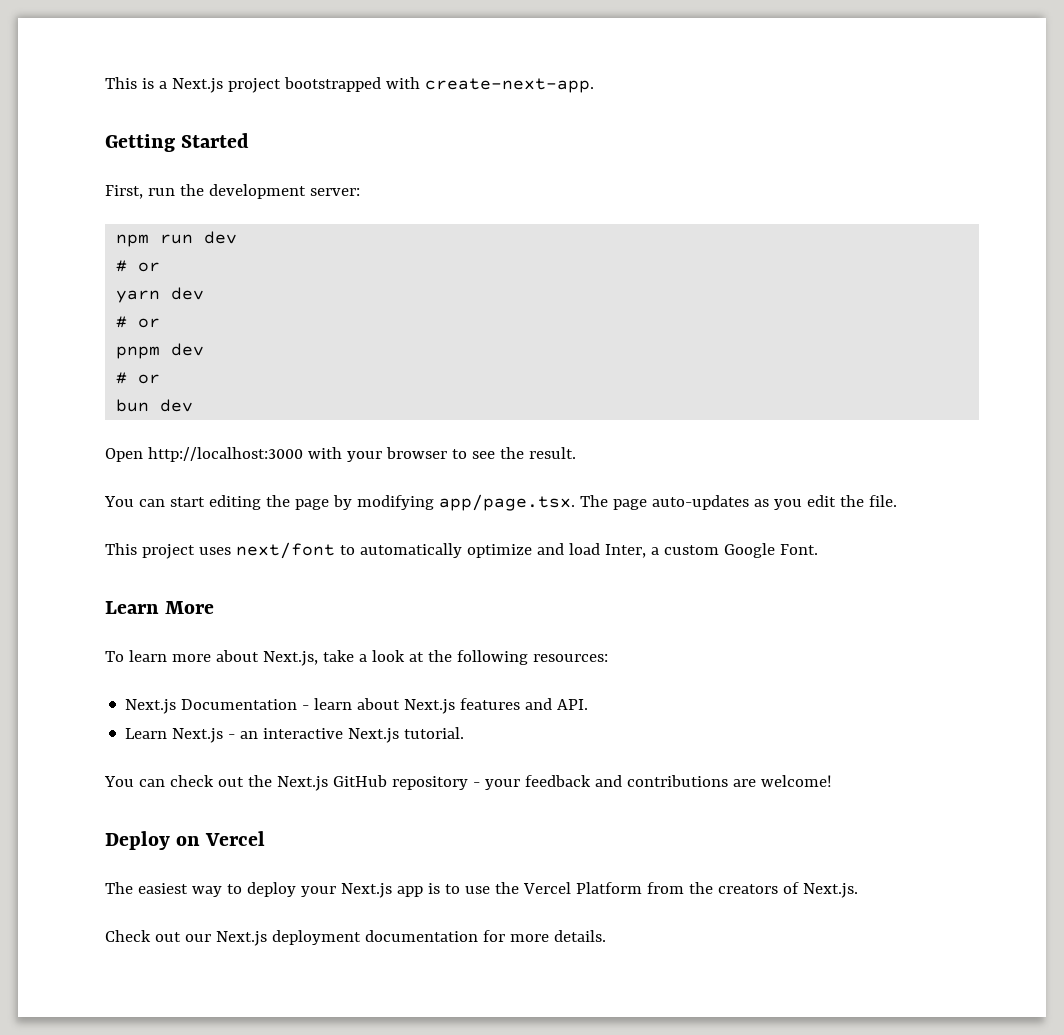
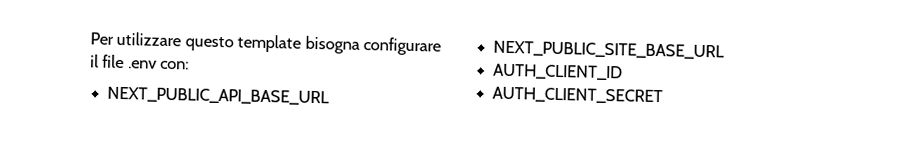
[105,77,594,93] [105,133,250,152] [105,184,360,199] [116,231,238,247] [116,260,161,272] [116,287,205,303] [116,316,161,328] [116,343,205,359] [116,372,161,384] [116,399,194,412] [105,447,576,462] [104,494,897,511] [105,542,818,559] [105,601,215,614] [105,650,608,666] [125,698,589,714] [125,727,465,743] [104,775,832,791] [105,831,266,850] [105,882,858,898] [105,930,606,946] This is a Next.js project bootstrapped with create-next-app. // Getting Started // First, run the development server: // npm run dev // # or // yarn dev // # or // pnpm dev // # or // bun dev // Open http://localhost:3000 with your browser to see the result. // You can start editing the page by modifying app/page.tsx. The page auto-updates as you edit the file. // This project uses next/font to automatically optimize and load Inter, a custom Google Font. // Learn More // To learn more about Next.js, take a look at the following resources: // Next.js Documentation - learn about Next.js features and API. // Learn Next.js - an interactive Next.js tutorial. // You can check out the Next.js GitHub repository - your feedback and contributions are welcome! // Deploy on Vercel // The easiest way to deploy your Next.js app is to use the Vercel Platform from the creators of Next.js. // Check out our Next.js deployment documentation for more details. -> [90,31,442,56] [90,54,190,70] [107,86,331,106] [493,40,726,60] [493,63,624,81] [492,86,664,105] Per utilizzare questo template bisogna configurare il file .env con: // NEXT_PUBLIC_API_BASE_URL // NEXT_PUBLIC_SITE_BASE_URL // AUTH_CLIENT_ID // AUTH_CLIENT_SECRET

